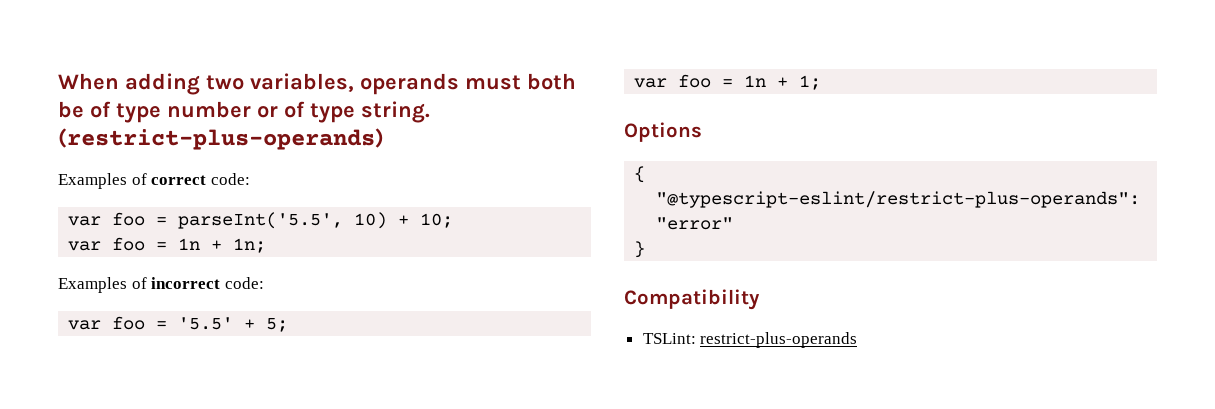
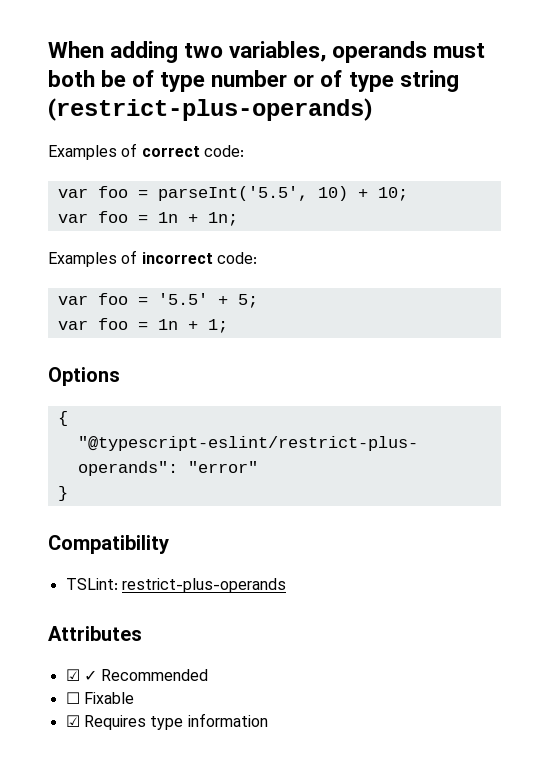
[361,101,430,123] string. -> [399,70,459,92] string
(858, 340) none -> [48,626,142,641] [65,669,209,681] [65,692,134,704] [65,713,268,730] // Attributes // ☑ ✓ Recommended // ☐ Fixable // ☑ Requires type information

